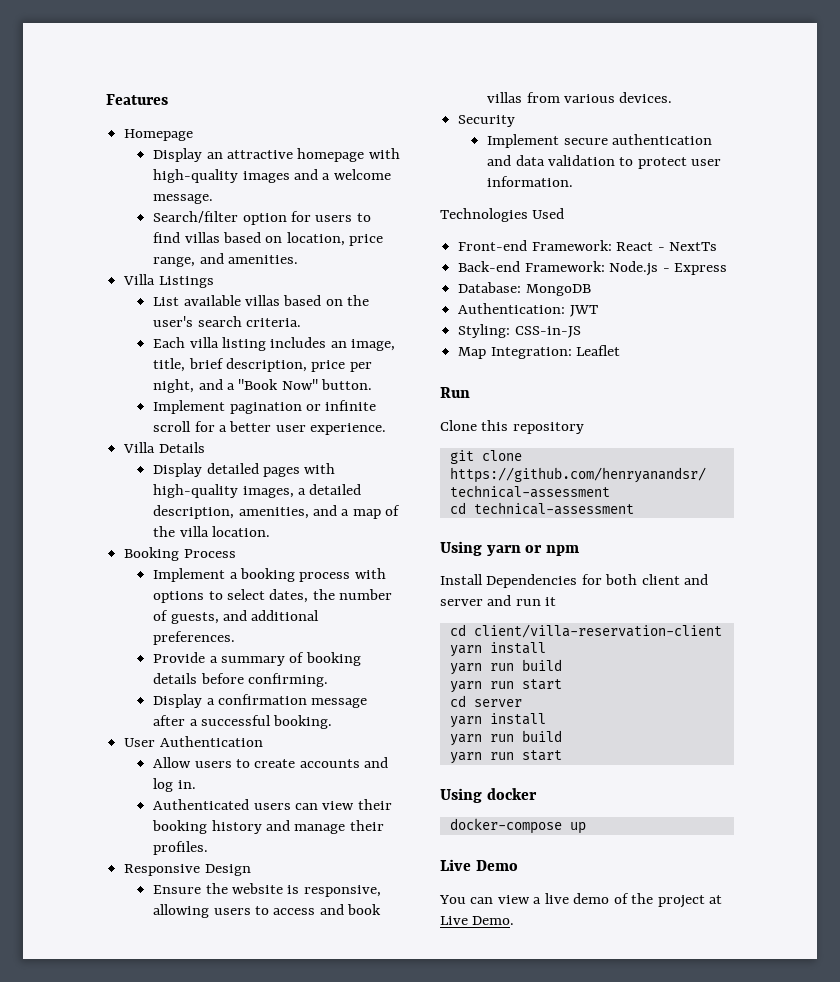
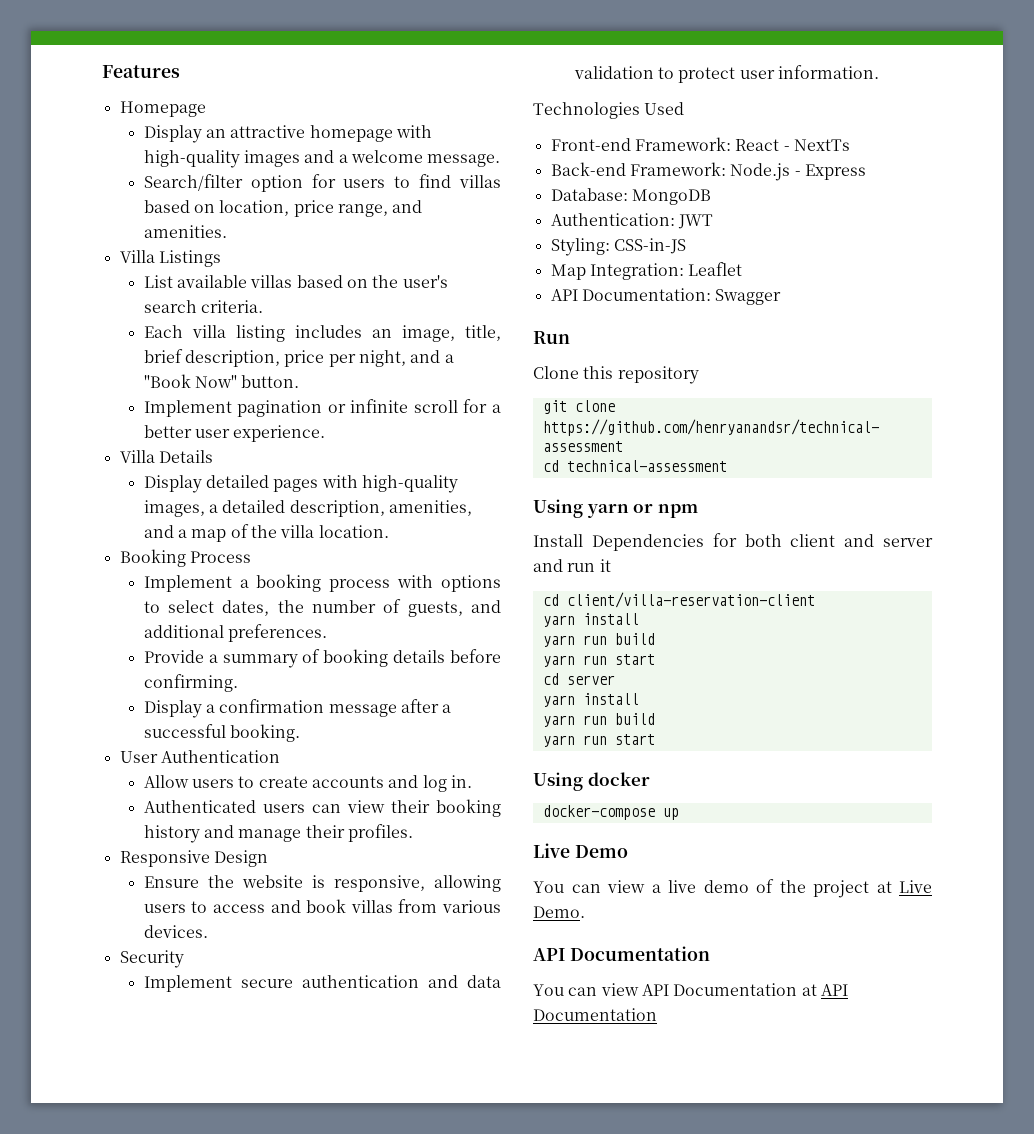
(621, 350) none -> [550,288,782,305] // API Documentation: Swagger
(515, 920) none -> [533,946,710,961] [533,983,848,996] [533,1008,657,1021] // API Documentation // You can view API Documentation at API Documentation

